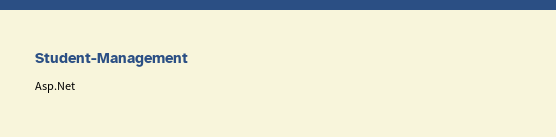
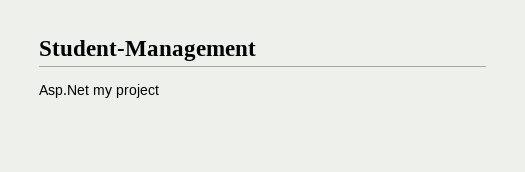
(75, 87) none -> [93,84,159,98] my project

